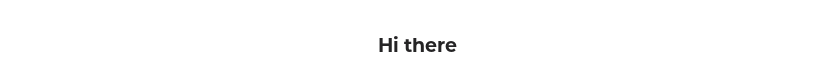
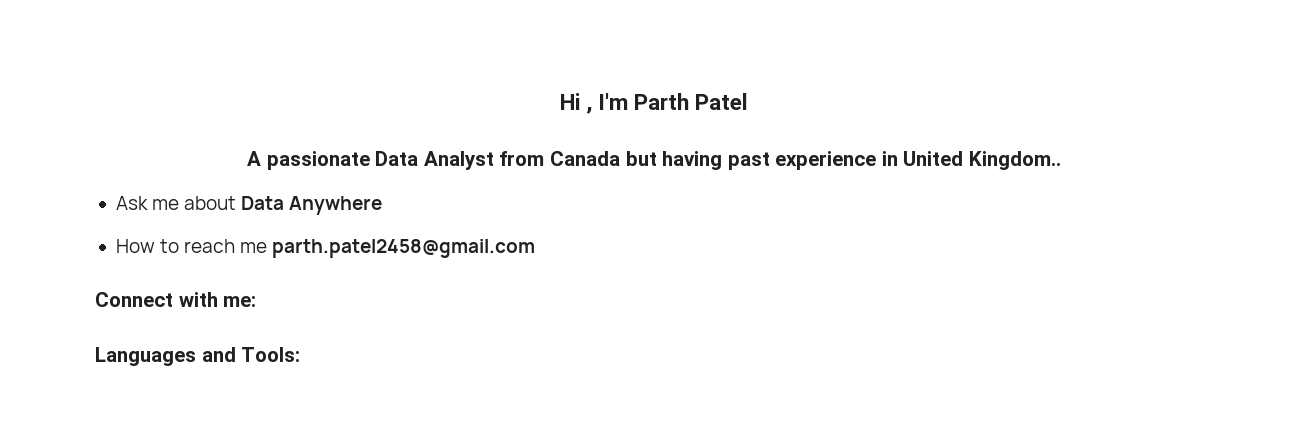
[404,38,458,52] there -> [585,93,749,114] [247,151,1061,170] [115,196,383,215] [115,239,536,258] [95,292,257,307] [95,347,301,366] , I'm Parth Patel // A passionate Data Analyst from Canada but having past experience in United Kingdom.. // Ask me about Data Anywhere // How to reach me parth.patel2458@gmail.com // Connect with me: // Languages and Tools:

